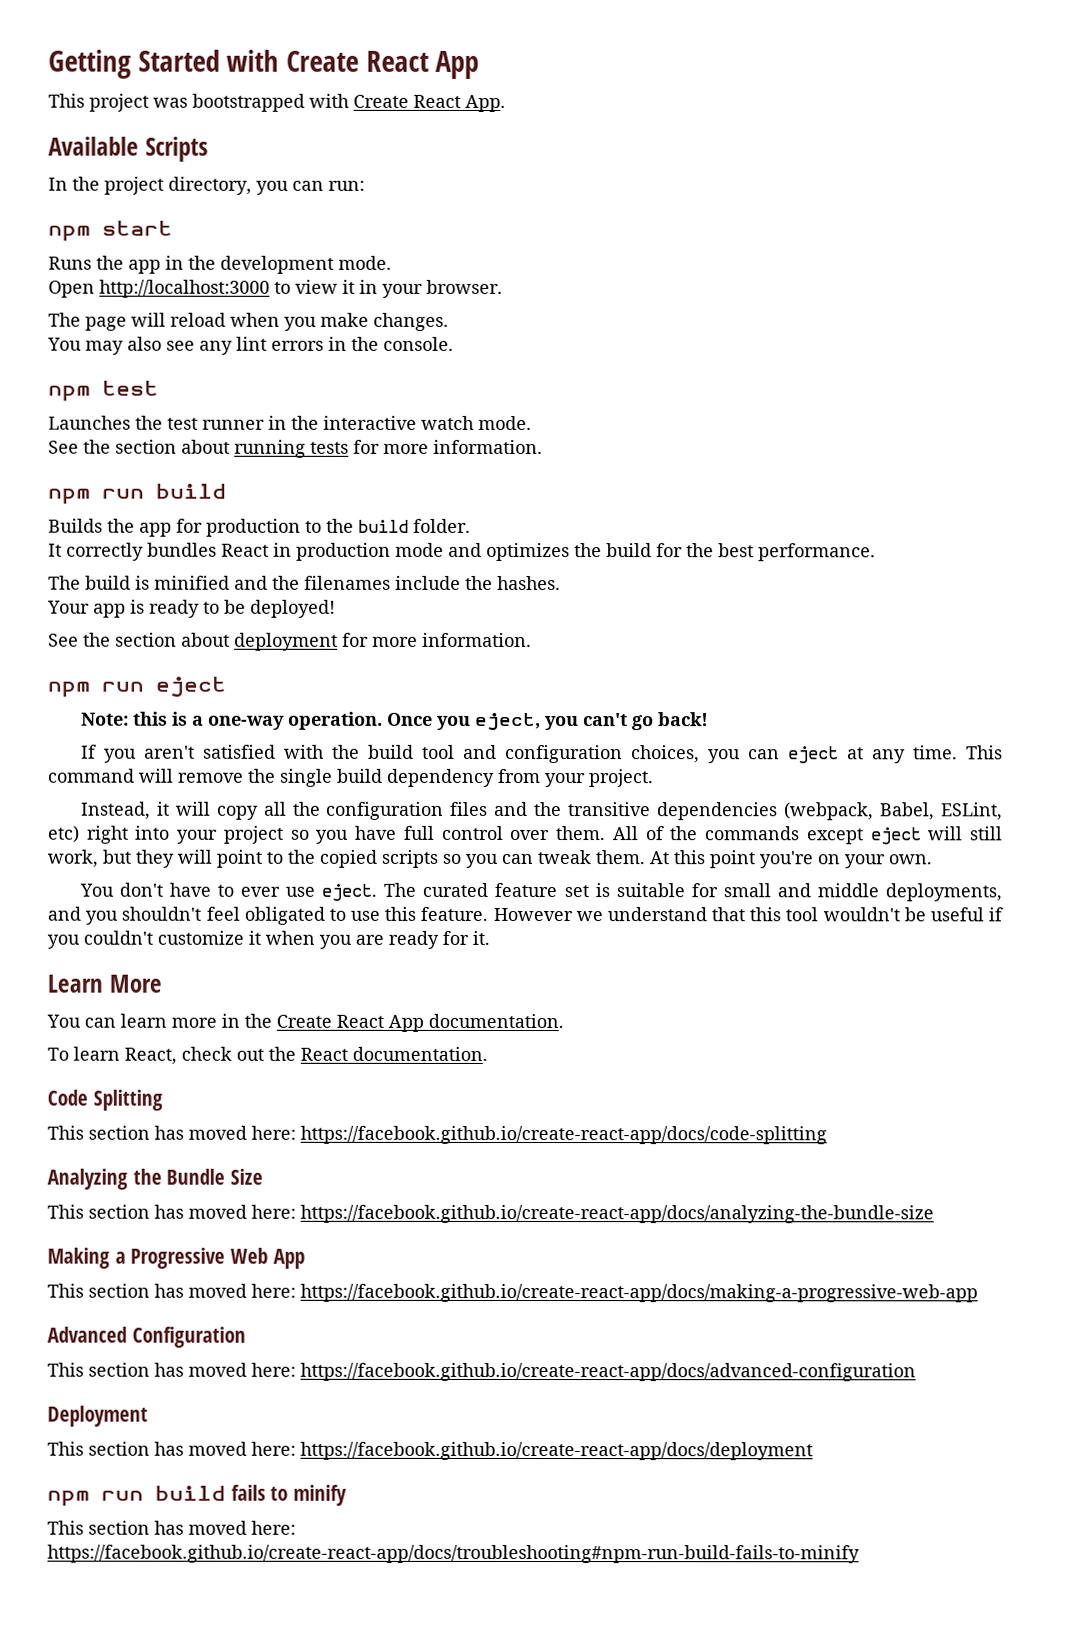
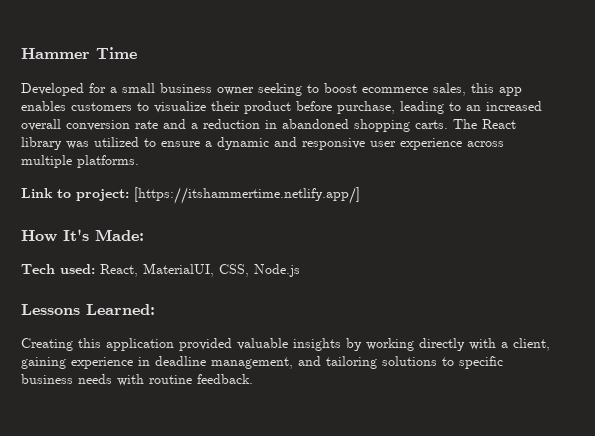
[48,49,480,79] [48,93,506,112] [48,136,208,162] [48,176,365,195] [48,220,173,242] [48,255,392,274] [48,279,503,298] [48,312,449,331] [47,336,454,355] [48,380,159,402] [48,415,532,430] [48,439,543,458] [48,483,227,505] [48,518,471,537] [48,542,876,562] [48,575,561,591] [47,599,336,618] [48,632,532,651] [48,676,227,698] [80,711,709,732] [80,744,1004,764] [48,768,654,788] [79,801,1003,821] [47,825,1002,845] [47,849,932,869] [78,882,1002,902] [47,906,1003,925] [47,930,490,949] [47,974,162,993] [46,1013,564,1032] [47,1046,488,1065] [47,1089,163,1111] [47,1125,827,1145] [47,1168,264,1190] [47,1204,934,1224] [47,1247,305,1269] [47,1283,978,1303] [47,1326,246,1348] [47,1362,916,1382] [47,1405,148,1427] [47,1441,813,1461] [47,1484,348,1507] [47,1520,296,1535] [47,1544,860,1564] Getting Started with Create React App // This project was bootstrapped with Create React App. // Available Scripts // In the project directory, you can run: // npm start // Runs the app in the development mode. // Open http://localhost:3000 to view it in your browser. // The page will reload when you make changes. // You may also see any lint errors in the console. // npm test // Launches the test runner in the interactive watch mode. // See the section about running tests for more information. // npm run build // Builds the app for production to the build folder. // It correctly bundles React in production mode and optimizes the build for the best performance. // The build is minified and the filenames include the hashes. // Your app is ready to be deployed! // See the section about deployment for more information. // npm run eject // Note: this is a one-way operation. Once you eject, you can't go back! // If you aren't satisfied with the build tool and configuration choices, you can eject at any time. This command will remove the single build dependency from your project. // Instead, it will copy all the configuration files and the transitive dependencies (webpack, Babel, ESLint, etc) right into your project so you have full control over them. All of the commands except eject will still work, but they will point to the copied scripts so you can tweak them. At this point you're on your own. // You don't have to ever use eject. The curated feature set is suitable for small and middle deployments, and you shouldn't feel obligated to use this feature. However we understand that this tool wouldn't be useful if you couldn't customize it when you are ready for it. // Learn More // You can learn more in the Create React App documentation. // To learn React, check out the React documentation. // Code Splitting // This section has moved here: https://facebook.github.io/create-react-app/docs/code-splitting // Analyzing the Bundle Size // This section has moved here: https://facebook.github.io/create-react-app/docs/analyzing-the-bundle-size // Making a Progressive Web App // This section has moved here: https://facebook.github.io/create-react-app/docs/making-a-progressive-web-app // Advanced Configuration // This section has moved here: https://facebook.github.io/create-react-app/docs/advanced-configuration // Deployment // This section has moved here: https://facebook.github.io/create-react-app/docs/deployment // npm run build fails to minify // This section has moved here: https://facebook.github.io/create-react-app/docs/troubleshooting#npm-run-build-fails-to-minify -> [21,47,137,59] [21,83,522,96] [21,101,542,114] [21,119,516,132] [21,137,504,150] [21,155,139,168] [21,187,360,204] [21,229,144,242] [21,263,300,277] [21,304,155,315] [21,338,550,351] [21,356,503,369] [21,374,253,386] Hammer Time // Developed for a small business owner seeking to boost ecommerce sales, this app enables customers to visualize their product before purchase, leading to an increased overall conversion rate and a reduction in abandoned shopping carts. The React library was utilized to ensure a dynamic and responsive user experience across multiple platforms. // Link to project: [https://itshammertime.netlify.app/] // How It's Made: // Tech used: React, MaterialUI, CSS, Node.js // Lessons Learned: // Creating this application provided valuable insights by working directly with a client, gaining experience in deadline management, and tailoring solutions to specific business needs with routine feedback.

